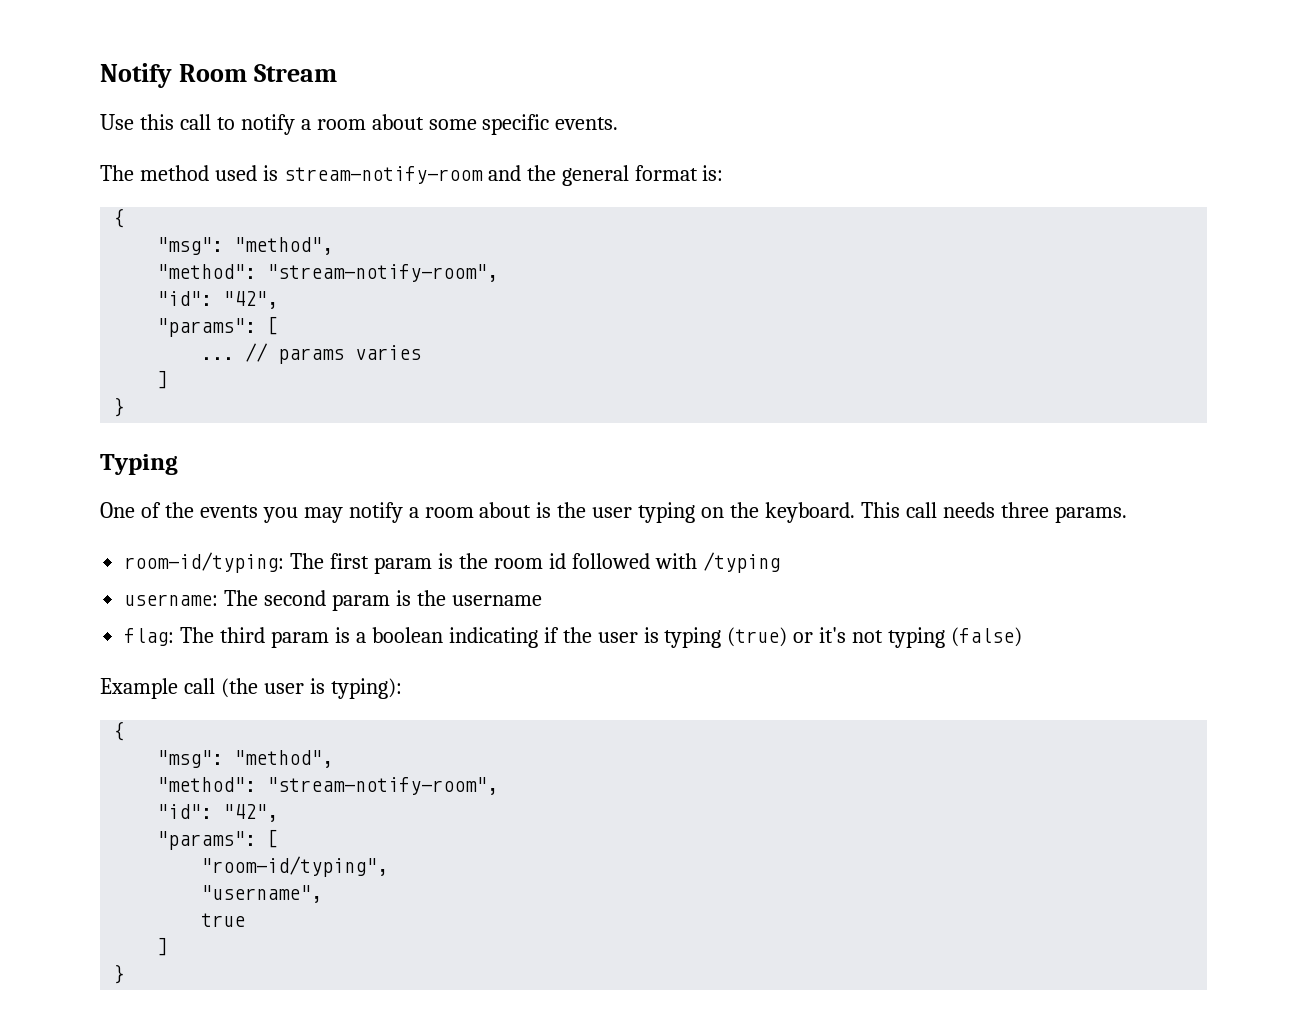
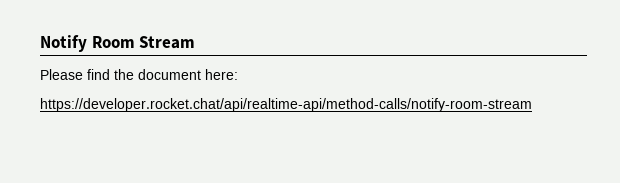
[100,114,619,135] [100,165,724,186] [113,208,125,228] [157,237,334,255] [157,264,499,282] [157,291,279,309] [157,316,279,337] [201,343,422,364] [157,370,169,389] [113,397,125,417] [100,454,178,475] [100,502,1127,523] [124,552,780,574] [124,590,542,611] [124,627,1023,648] [100,678,402,699] [113,721,125,741] [157,750,334,768] [157,777,499,795] [157,804,279,822] [157,829,279,850] [201,856,389,877] [201,885,323,903] [201,913,246,927] [157,937,169,956] [113,964,125,984] Use this call to notify a room about some specific events. // The method used is stream-notify-room and the general format is: // { // "msg": "method", // "method": "stream-notify-room", // "id": "42", // "params": [ // ... // params varies // ] // } // Typing // One of the events you may notify a room about is the user typing on the keyboard. This call needs three params. // room-id/typing: The first param is the room id followed with /typing // username: The second param is the username // flag: The third param is a boolean indicating if the user is typing (true) or it's not typing (false) // Example call (the user is typing): // { // "msg": "method", // "method": "stream-notify-room", // "id": "42", // "params": [ // "room-id/typing", // "username", // true // ] // } -> [40,69,238,80] [40,98,532,112] Please find the document here: // https://developer.rocket.chat/api/realtime-api/method-calls/notify-room-stream

